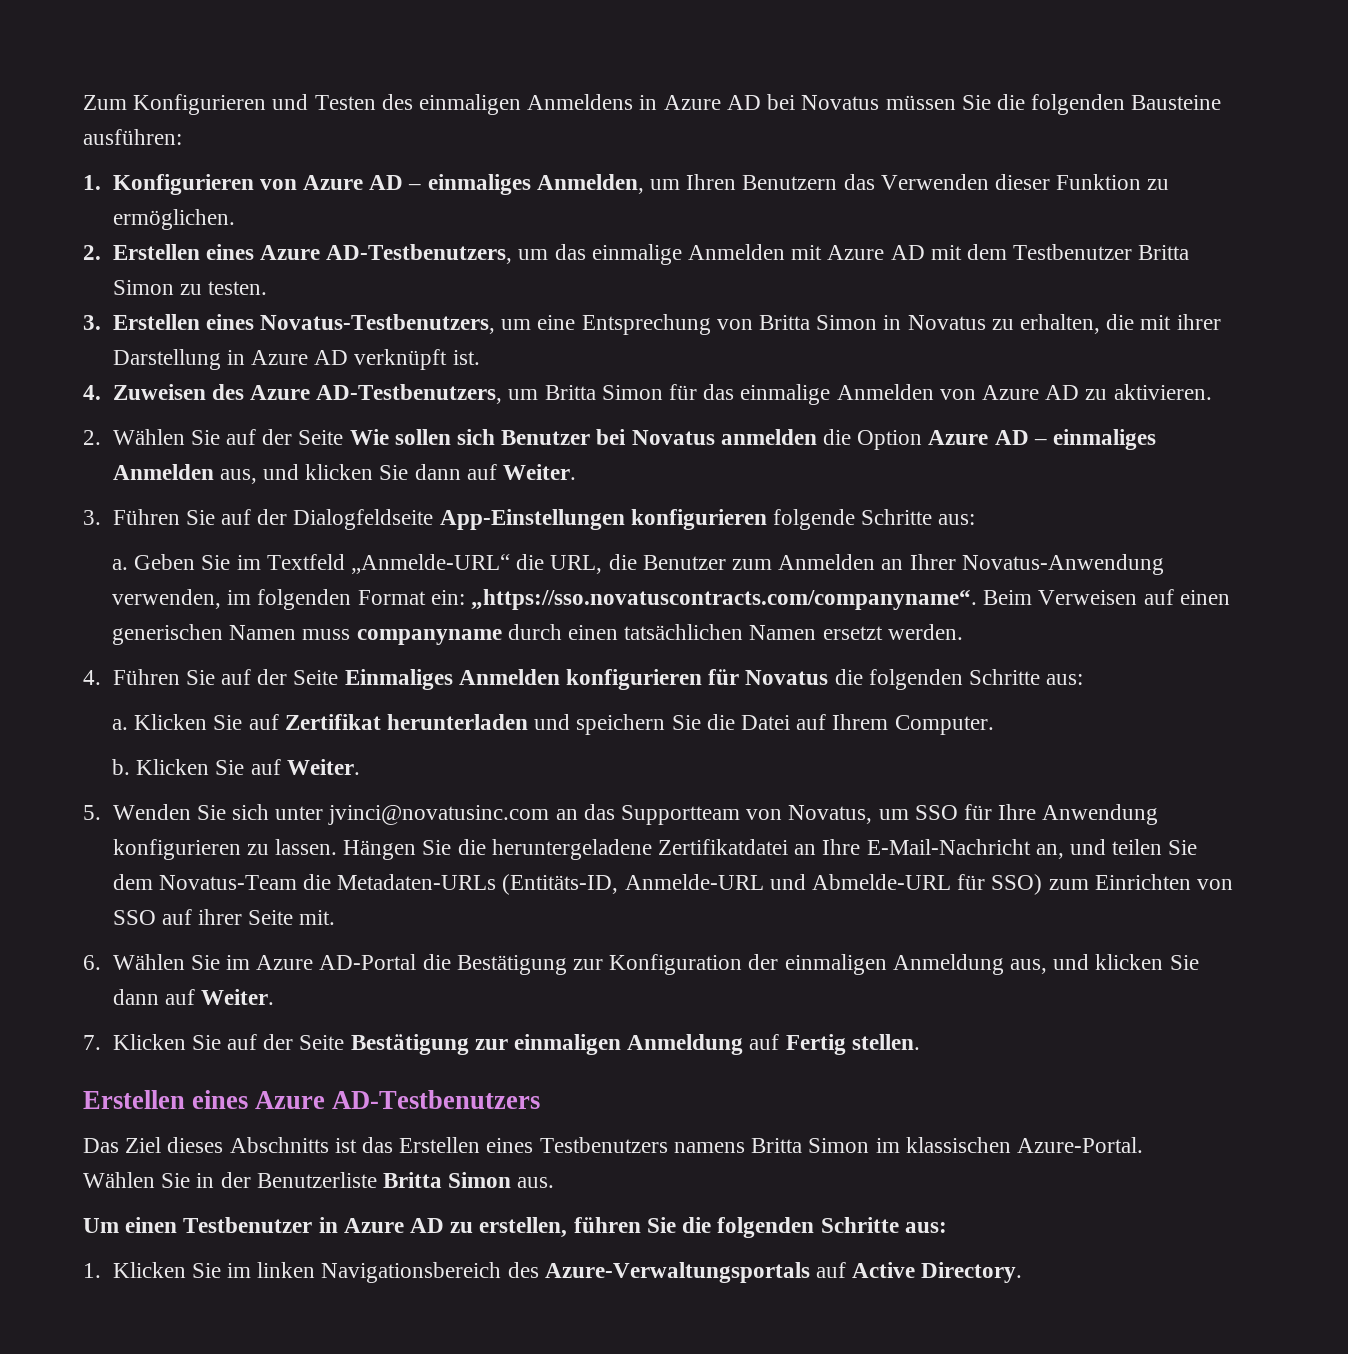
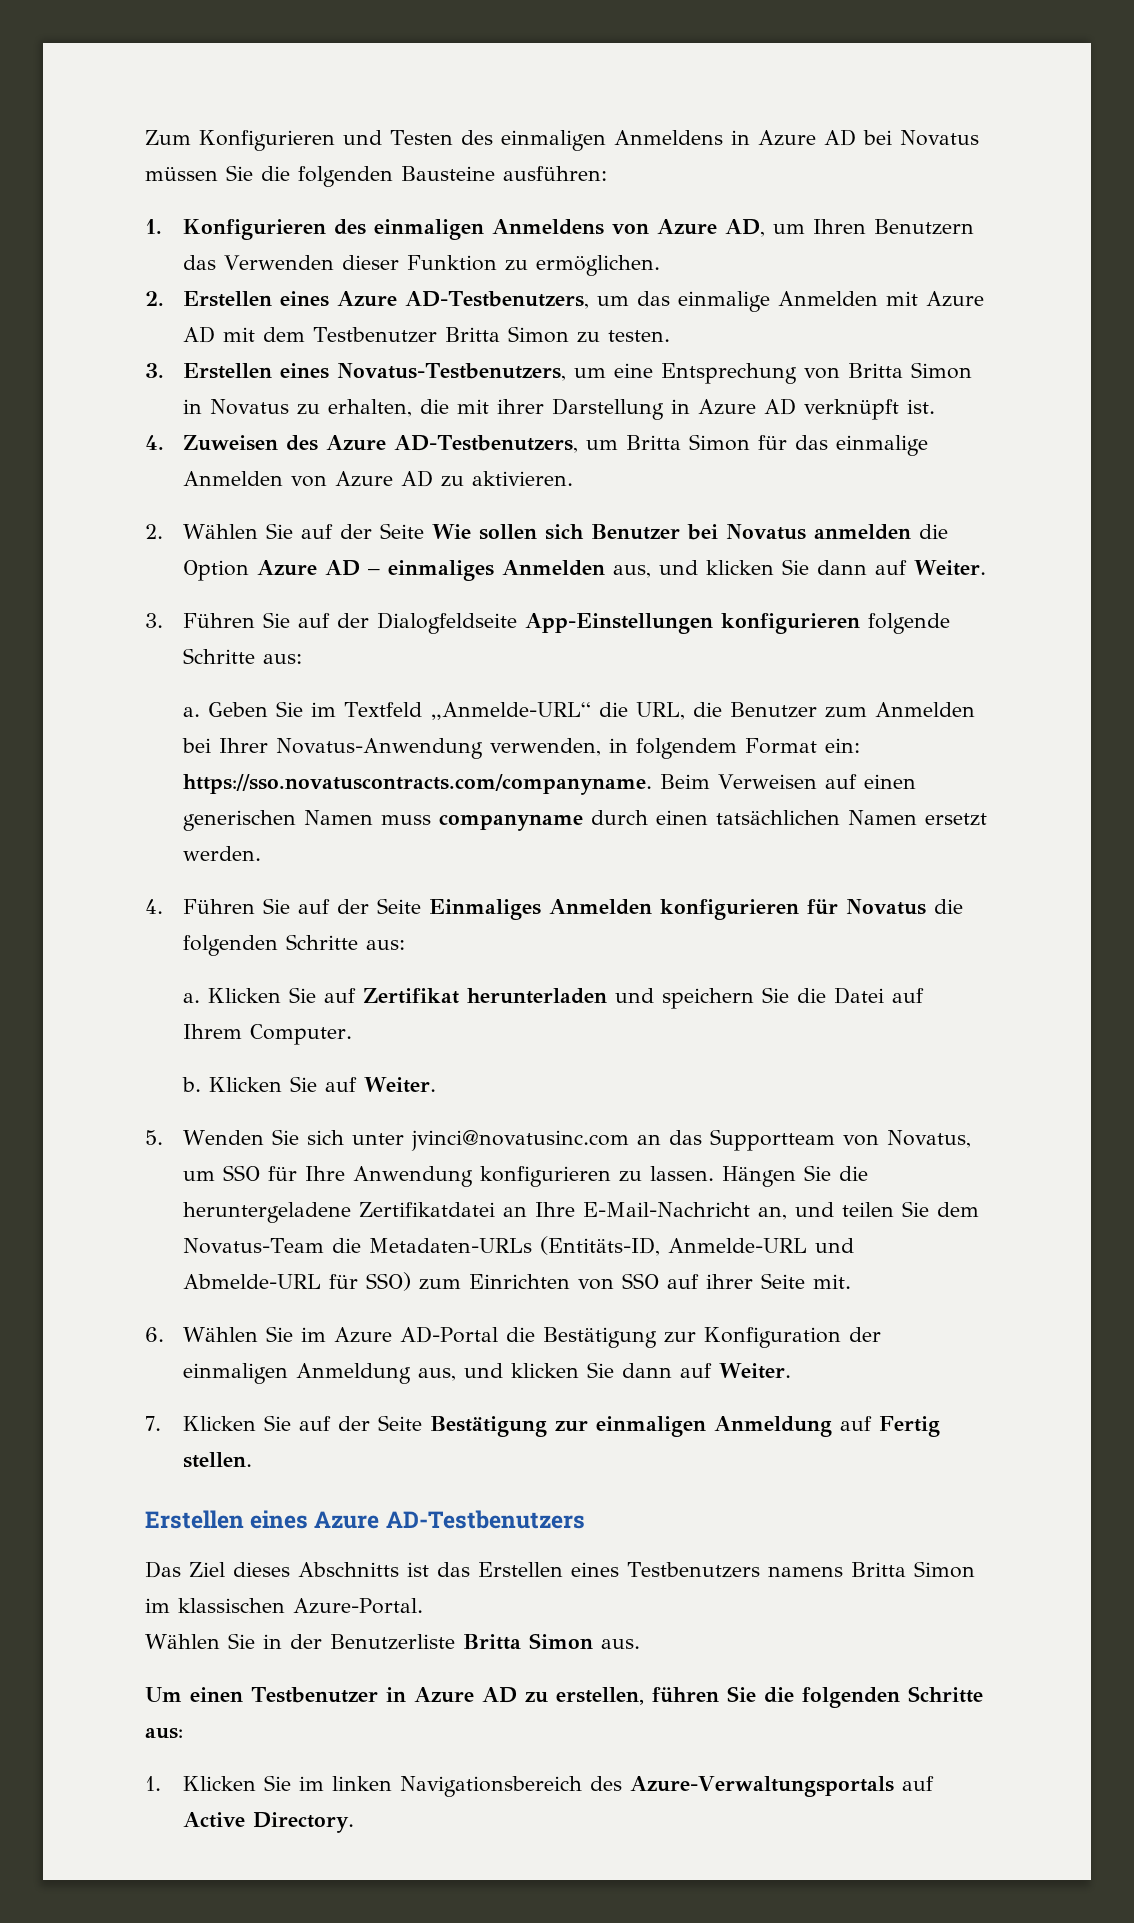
[259,174,644,195] von Azure AD – einmaliges Anmelden, -> [333,219,765,240] des einmaligen Anmeldens von Azure AD,
[881,559,904,570] an -> [181,738,211,753] bei
[227,589,352,610] im folgenden -> [608,738,737,759] in folgendem
[470,589,977,610] „https://sso.novatuscontracts.com/companyname“. -> [182,774,652,795] https://sso.novatuscontracts.com/companyname.

